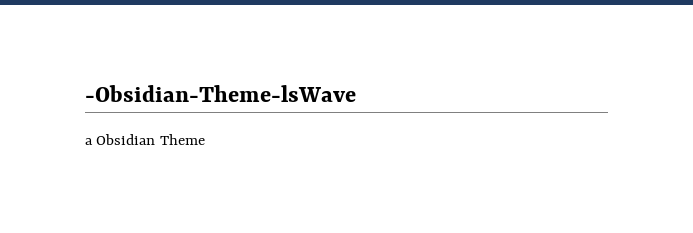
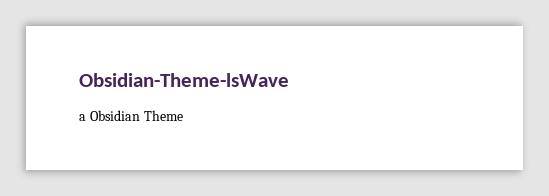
[85,85,356,102] -Obsidian-Theme-lsWave -> [79,73,289,87] Obsidian-Theme-lsWave

